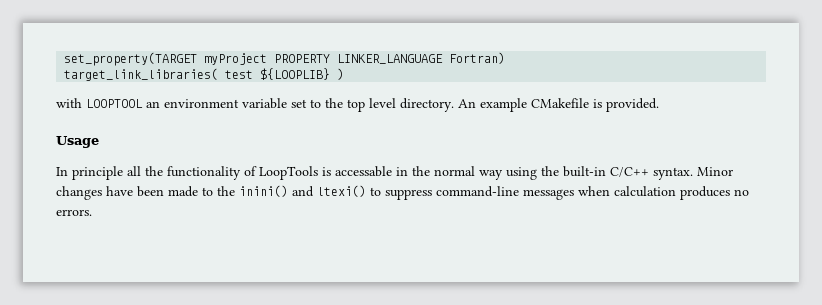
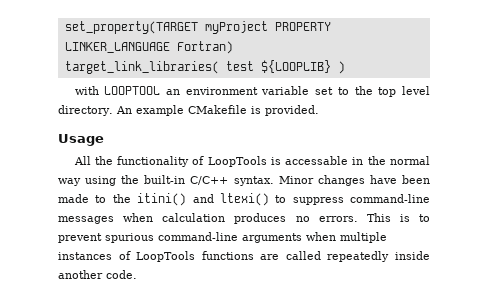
[56,166,141,180] In principle all -> [73,156,91,165] All
[239,185,288,197] inini() -> [137,193,187,206] itini()
(92, 212) none -> [366,213,430,222] [58,232,387,243] [58,251,430,262] [58,270,137,279] This is to prevent spurious command-line arguments when multiple instances of LoopTools functions are called repeatedly inside another code.

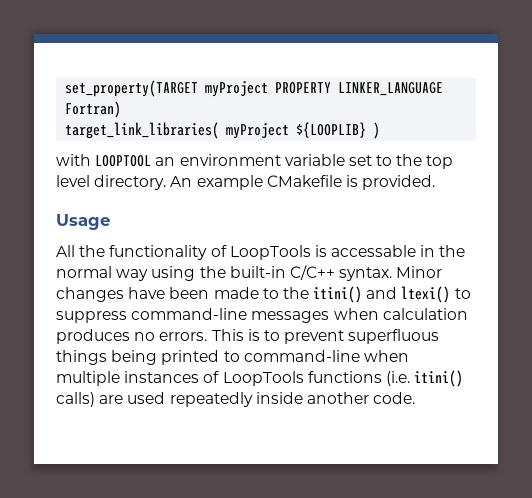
[225,61,254,71] test -> [226,123,290,139] myProject
[105,232,302,243] spurious command-line arguments -> [348,329,440,344] [56,350,360,365] superfluous things being printed to command-line
[260,251,321,260] are called -> [385,370,464,387] [56,392,166,407] (i.e. itini() calls) are used

